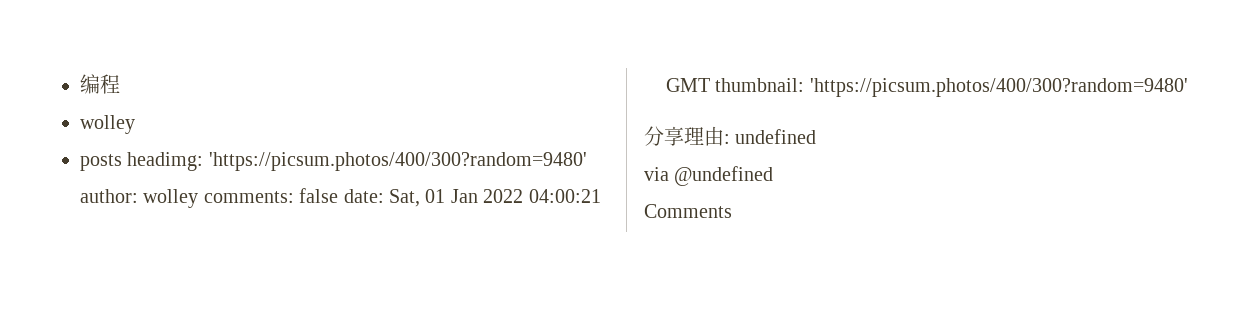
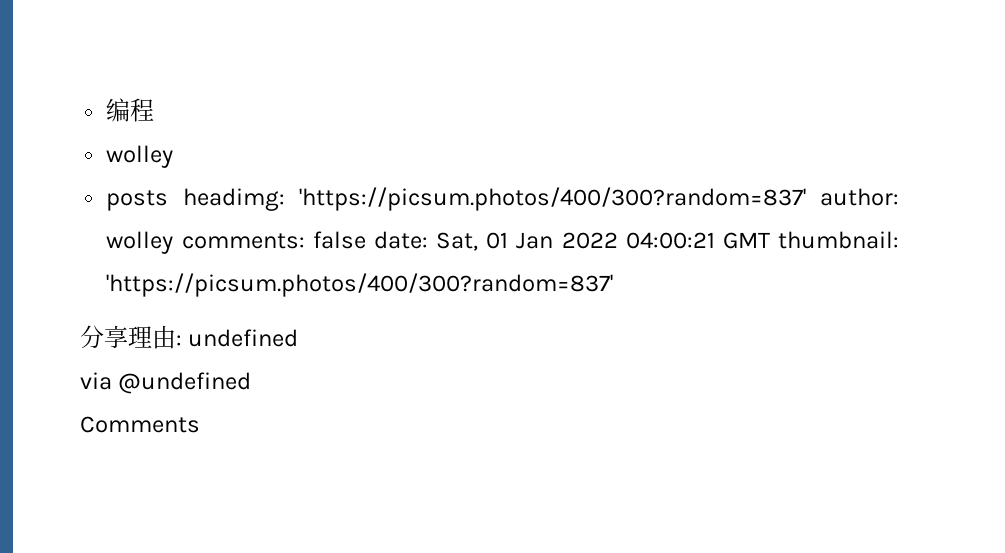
[208,152,587,171] 'https://picsum.photos/400/300?random=9480' -> [298,187,806,211] 'https://picsum.photos/400/300?random=837'
[809,78,1188,97] 'https://picsum.photos/400/300?random=9480' -> [106,273,614,297] 'https://picsum.photos/400/300?random=837'

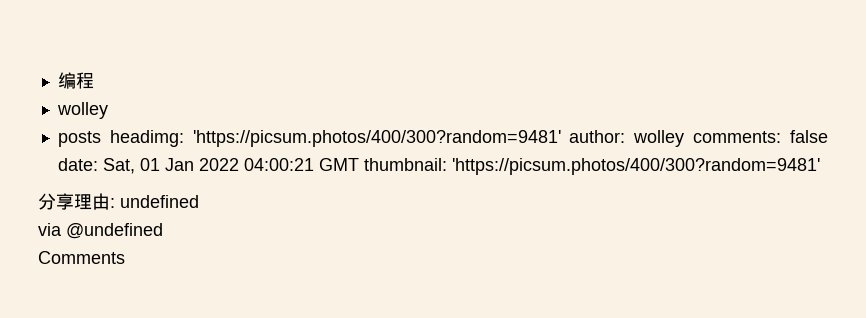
[298,187,806,211] 'https://picsum.photos/400/300?random=837' -> [192,130,561,147] 'https://picsum.photos/400/300?random=9481'
[106,273,614,297] 'https://picsum.photos/400/300?random=837' -> [451,158,820,175] 'https://picsum.photos/400/300?random=9481'

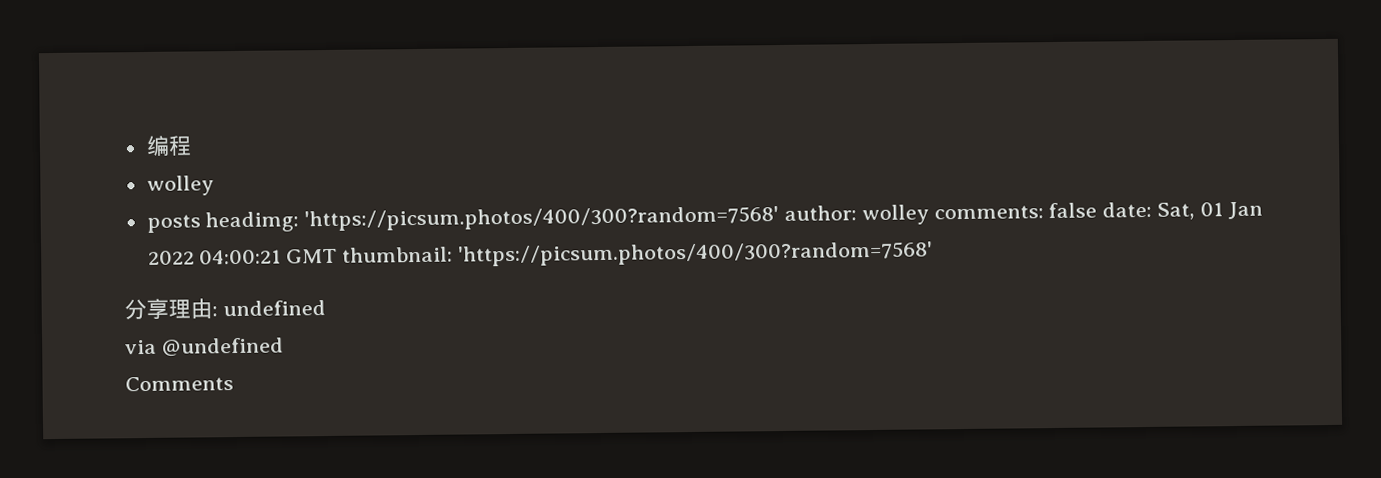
[192,130,561,147] 'https://picsum.photos/400/300?random=9481' -> [304,206,780,232] 'https://picsum.photos/400/300?random=7568'
[451,158,820,175] 'https://picsum.photos/400/300?random=9481' -> [457,241,933,267] 'https://picsum.photos/400/300?random=7568'

